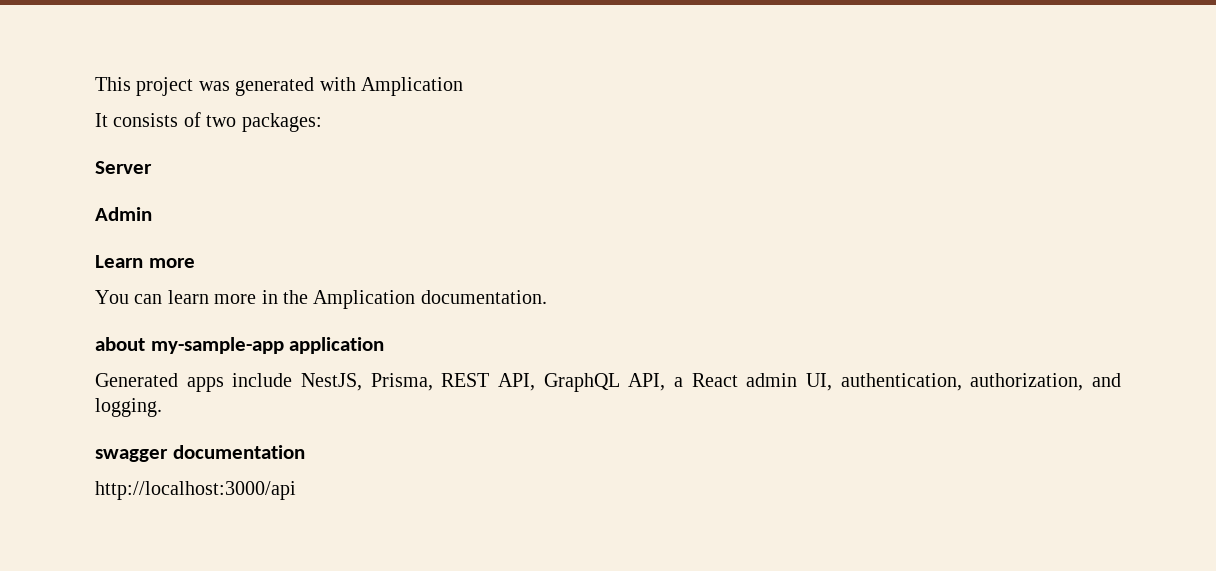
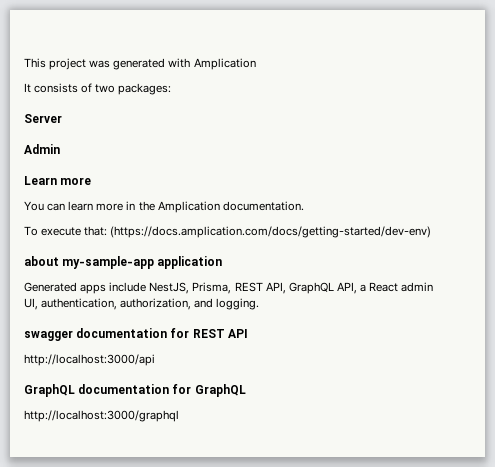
(547, 297) none -> [24,226,432,238] // To execute that: (https://docs.amplication.com/docs/getting-started/dev-env)
[95,481,296,500] // http://localhost:3000/api -> [170,328,248,338] [24,354,155,366] [24,384,246,397] [24,410,179,422] for REST API // http://localhost:3000/api // GraphQL documentation for GraphQL // http://localhost:3000/graphql

